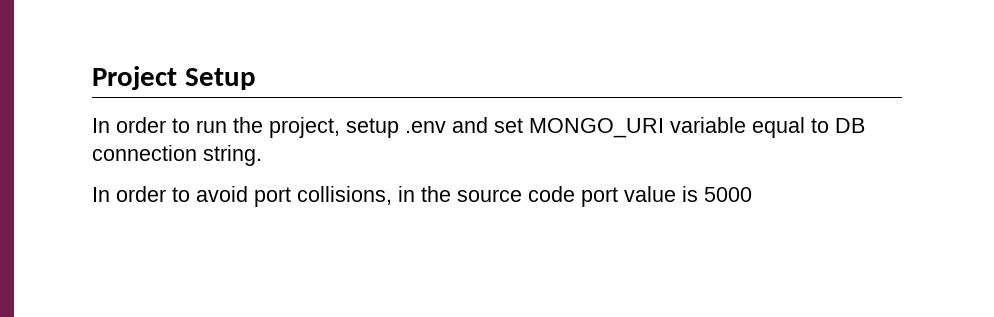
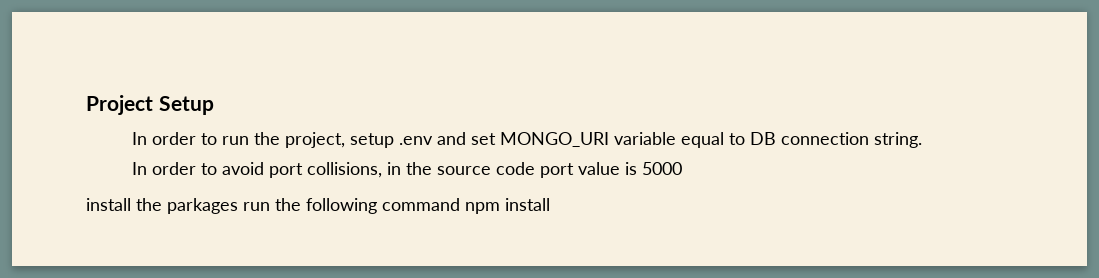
(752, 194) none -> [86,198,550,214] // install the parkages run the following command npm install

